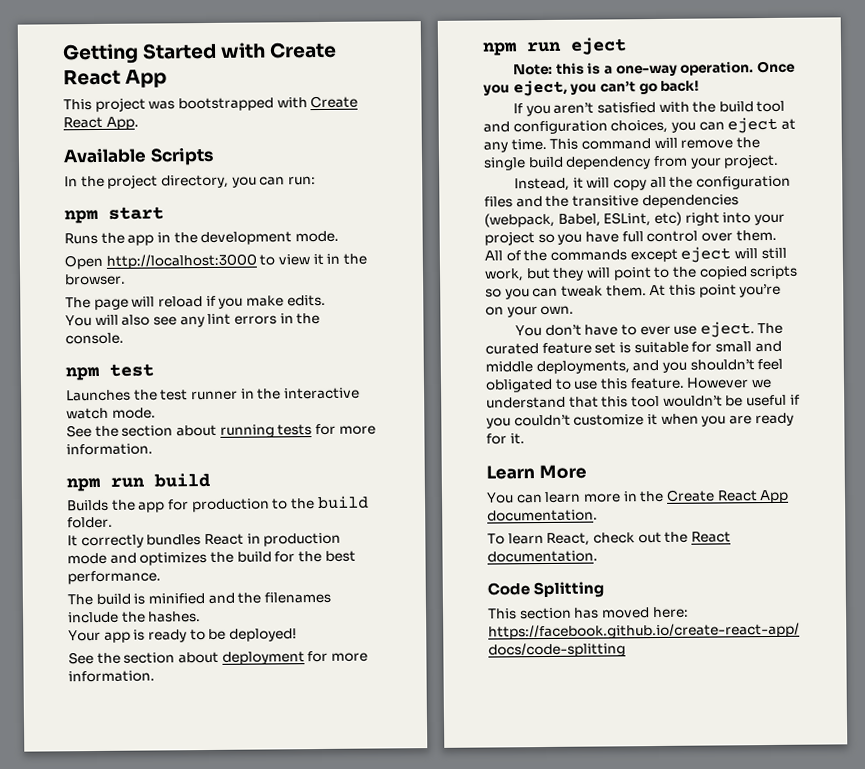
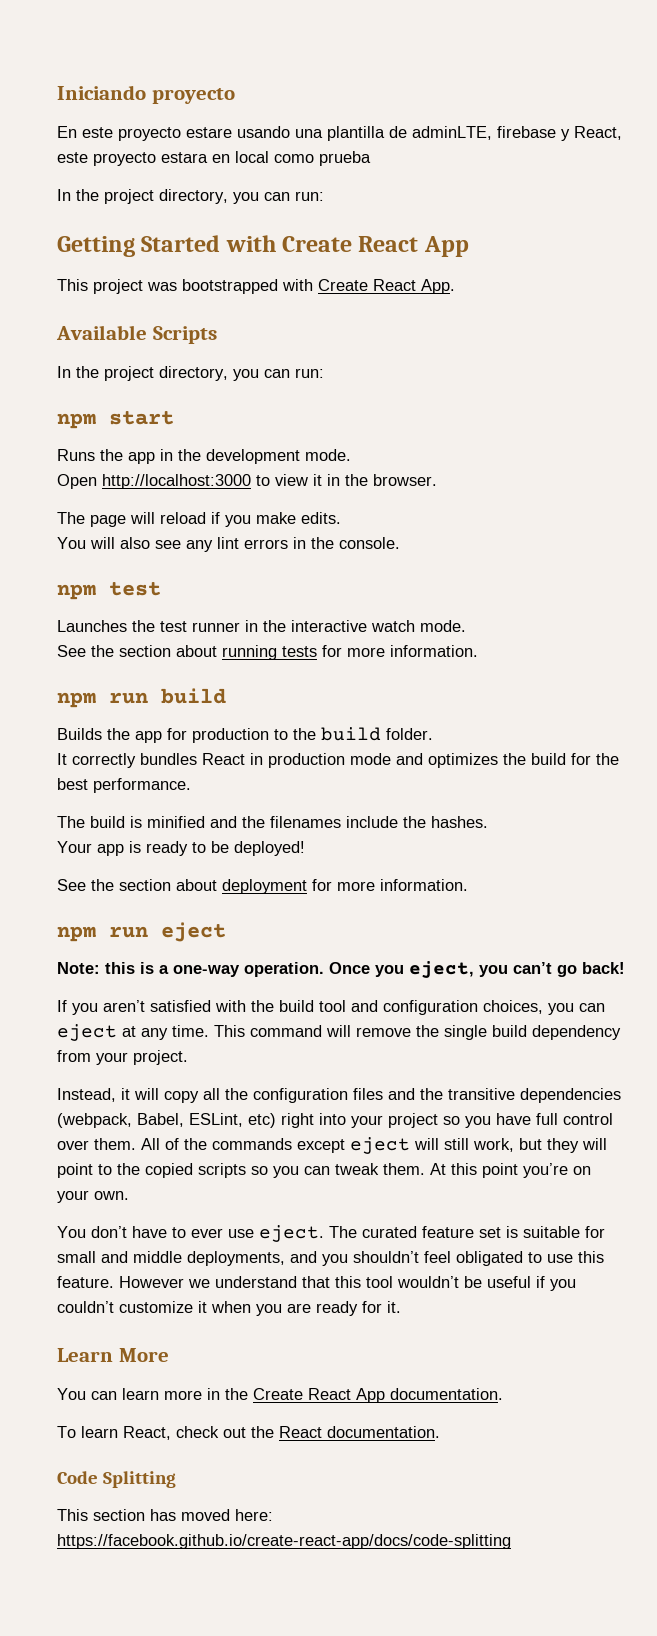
(62, 54) none -> [57,85,235,104] [57,126,622,141] [57,151,371,166] [57,189,324,204] Iniciando proyecto // En este proyecto estare usando una plantilla de adminLTE, firebase y React, este proyecto estara en local como prueba // In the project directory, you can run: //

